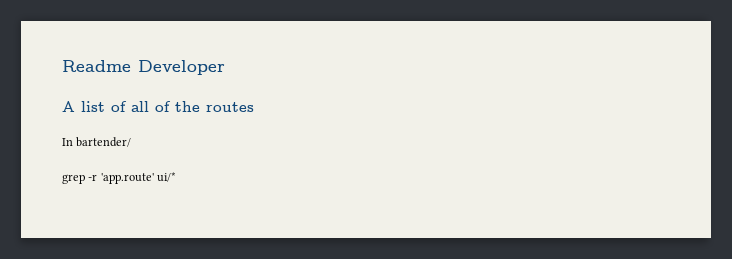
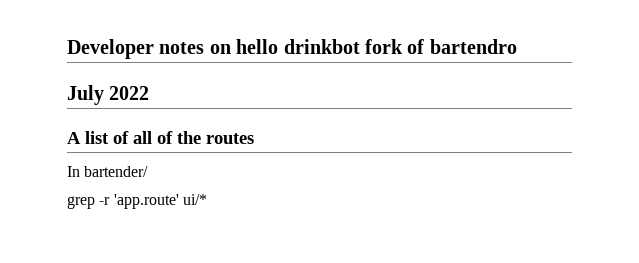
[62,60,131,72] Readme -> (67, 49) none
(225, 67) none -> [159,39,517,54] [67,85,150,105] notes on hello drinkbot fork of bartendro // July 2022

